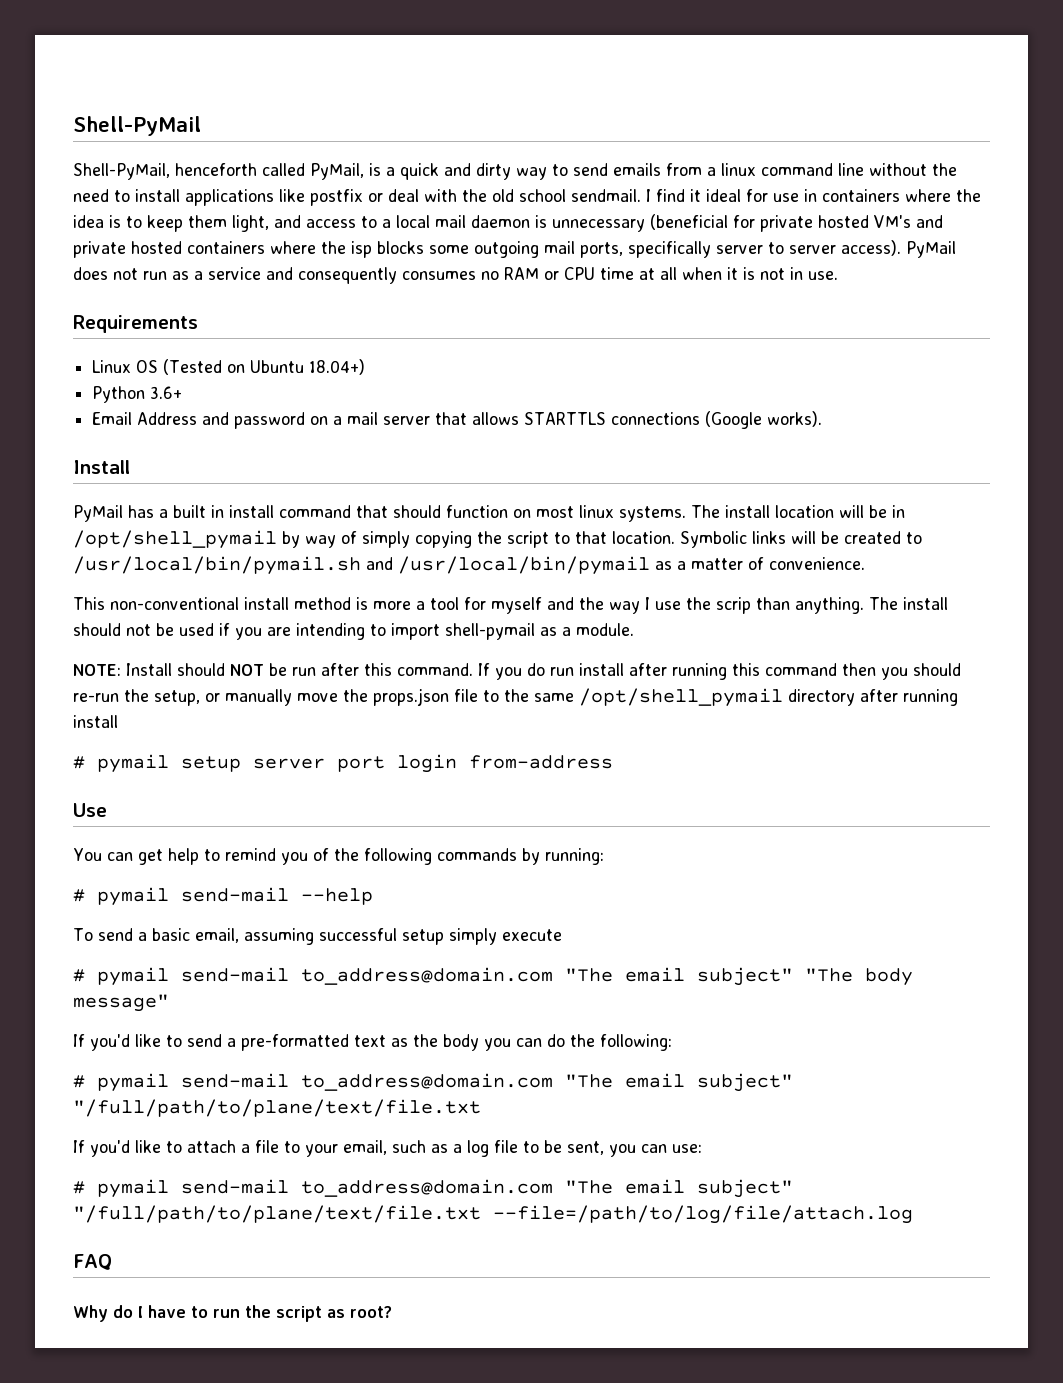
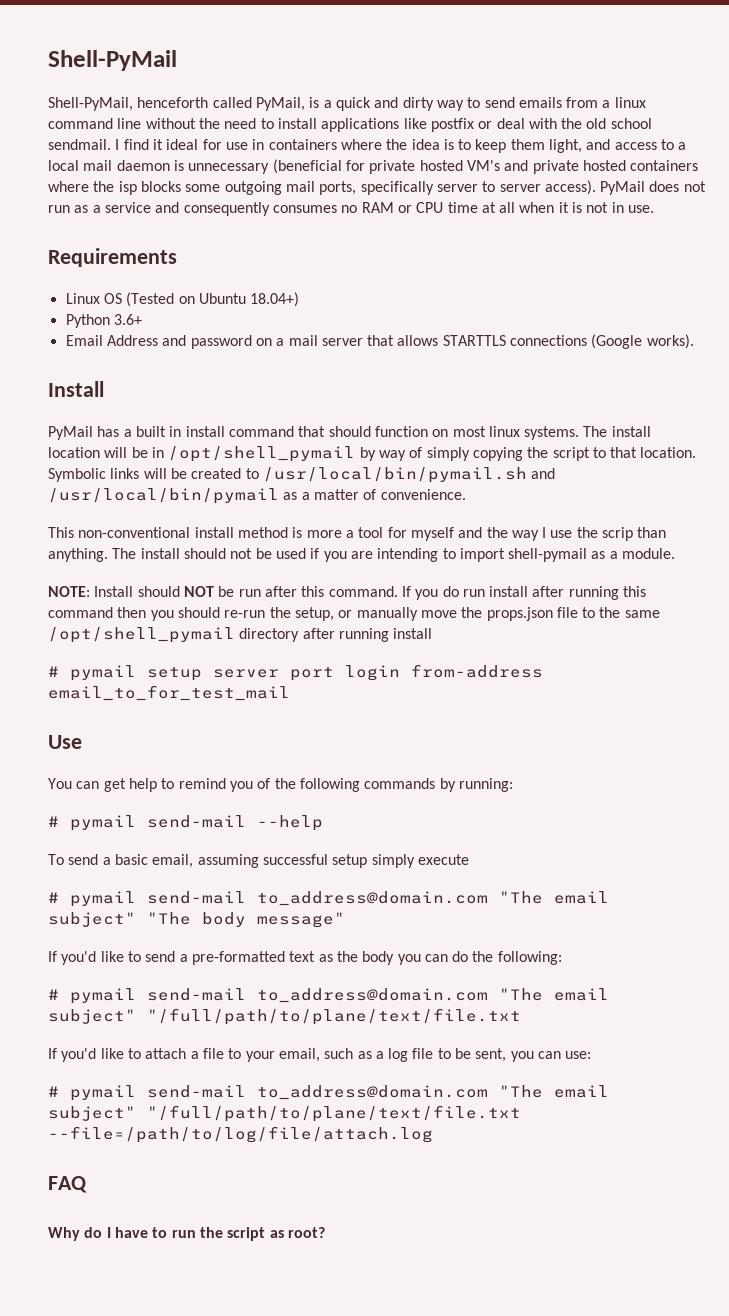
(613, 762) none -> [48,685,290,701] email_to_for_test_mail

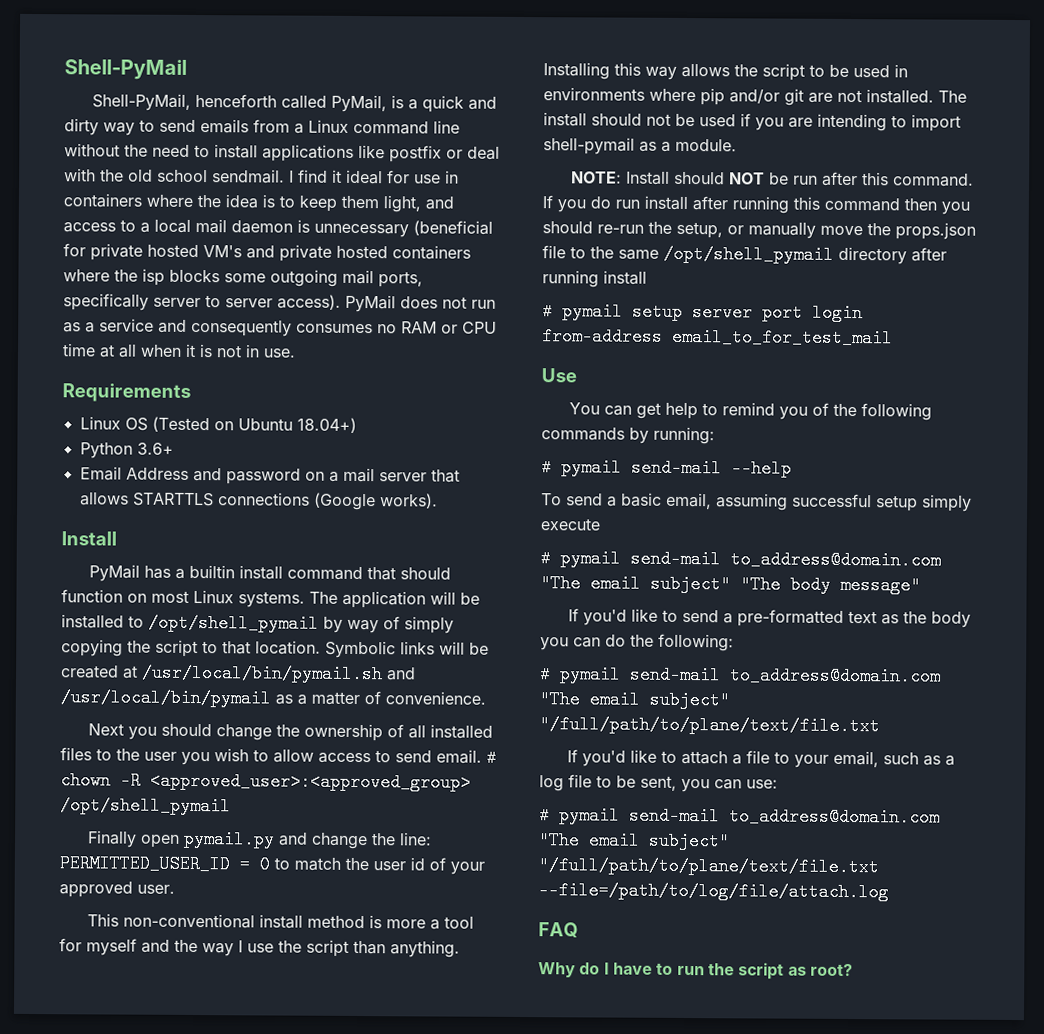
[614,97,646,108] linux -> [308,119,349,133] Linux
[135,426,182,437] built in -> [189,564,236,579] builtin
[488,426,520,437] linux -> [193,589,234,604] Linux
[611,426,651,437] [48,447,164,458] install location will be in -> [342,590,480,609] [61,614,144,629] application will be installed to
[245,468,259,479] to -> [123,665,138,679] at
(466, 494) none -> [88,723,494,742] [60,747,497,767] [60,771,471,792] [60,796,231,816] [87,829,433,850] [59,854,485,875] [59,881,175,898] // Next you should change the ownership of all installed files to the user you wish to allow access to send email. # chown -R <approved_user>:<approved_group> /opt/shell_pymail // Finally open pymail.py and change the line: PERMITTED_USER_ID = 0 to match the user id of your approved user.
[602,527,634,541] scrip -> [306,939,349,957] script
(108, 555) none -> [543,62,908,81] [543,87,934,106] Installing this way allows the script to be used in environments where pip and/or git are not installed.

